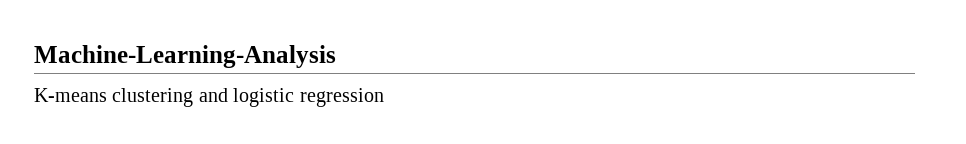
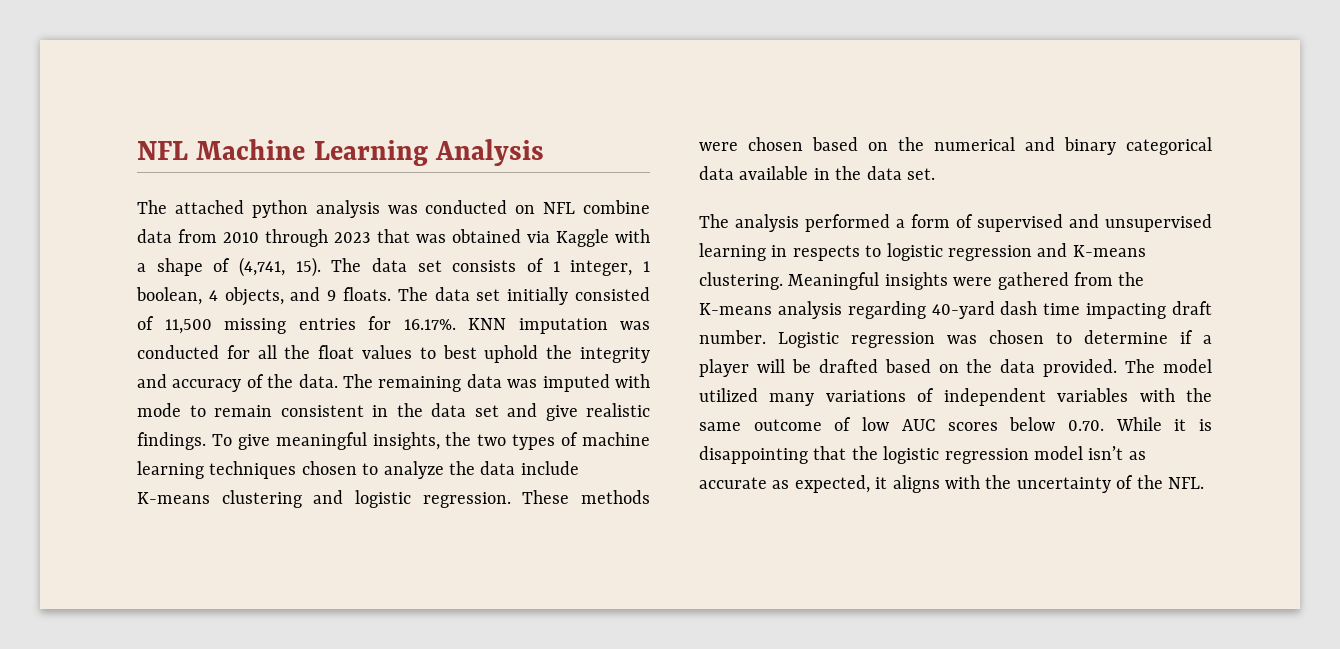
[34,45,336,68] [34,88,384,107] Machine-Learning-Analysis // K-means clustering and logistic regression -> [137,139,545,166] [137,200,650,218] [137,229,651,247] [137,257,651,277] [136,287,650,306] [137,316,650,334] [137,345,650,363] [137,374,650,392] [137,403,650,421] [137,432,651,450] [137,461,579,479] [137,490,650,508] [699,137,1212,155] [699,166,935,180] [699,214,1212,232] [699,243,1146,261] [699,272,1145,290] [699,301,1212,319] [699,330,1212,348] [699,359,1212,377] [699,388,1212,406] [699,417,1212,431] [699,446,1146,464] [699,475,1204,493] NFL Machine Learning Analysis // The attached python analysis was conducted on NFL combine data from 2010 through 2023 that was obtained via Kaggle with a shape of (4,741, 15). The data set consists of 1 integer, 1 boolean, 4 objects, and 9 floats. The data set initially consisted of 11,500 missing entries for 16.17%. KNN imputation was conducted for all the float values to best uphold the integrity and accuracy of the data. The remaining data was imputed with mode to remain consistent in the data set and give realistic findings. To give meaningful insights, the two types of machine learning techniques chosen to analyze the data include K-means clustering and logistic regression. These methods were chosen based on the numerical and binary categorical data available in the data set. // The analysis performed a form of supervised and unsupervised learning in respects to logistic regression and K-means clustering. Meaningful insights were gathered from the K-means analysis regarding 40-yard dash time impacting draft number. Logistic regression was chosen to determine if a player will be drafted based on the data provided. The model utilized many variations of independent variables with the same outcome of low AUC scores below 0.70. While it is disappointing that the logistic regression model isn’t as accurate as expected, it aligns with the uncertainty of the NFL.

